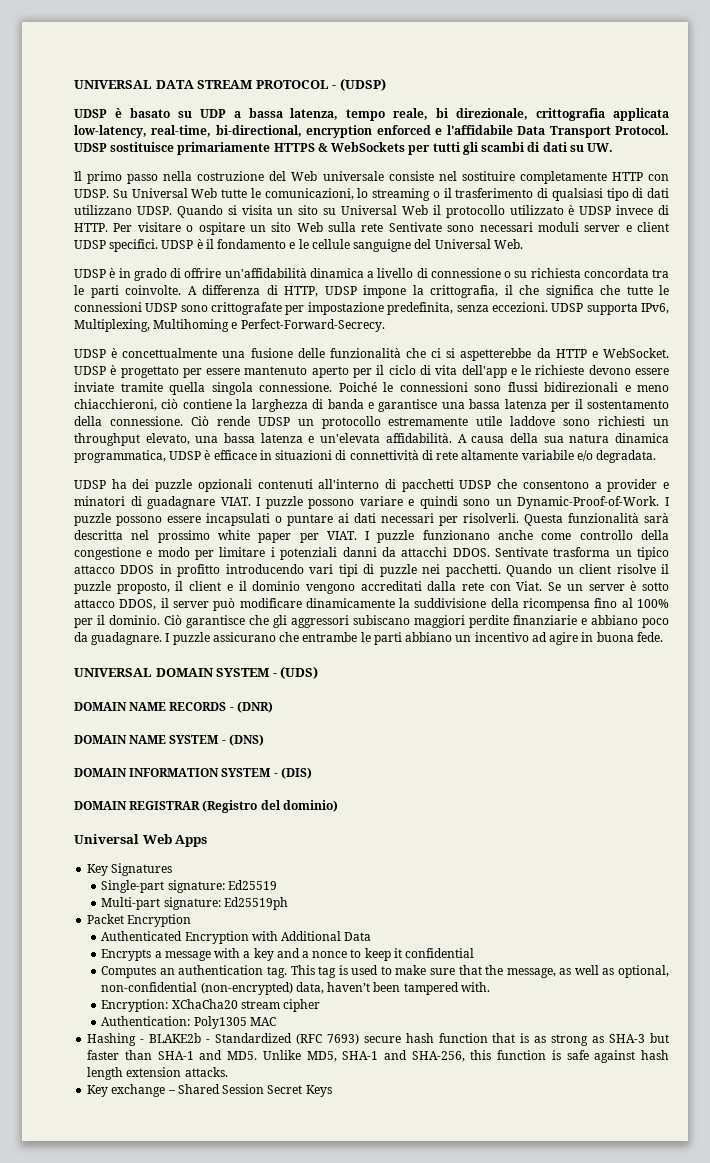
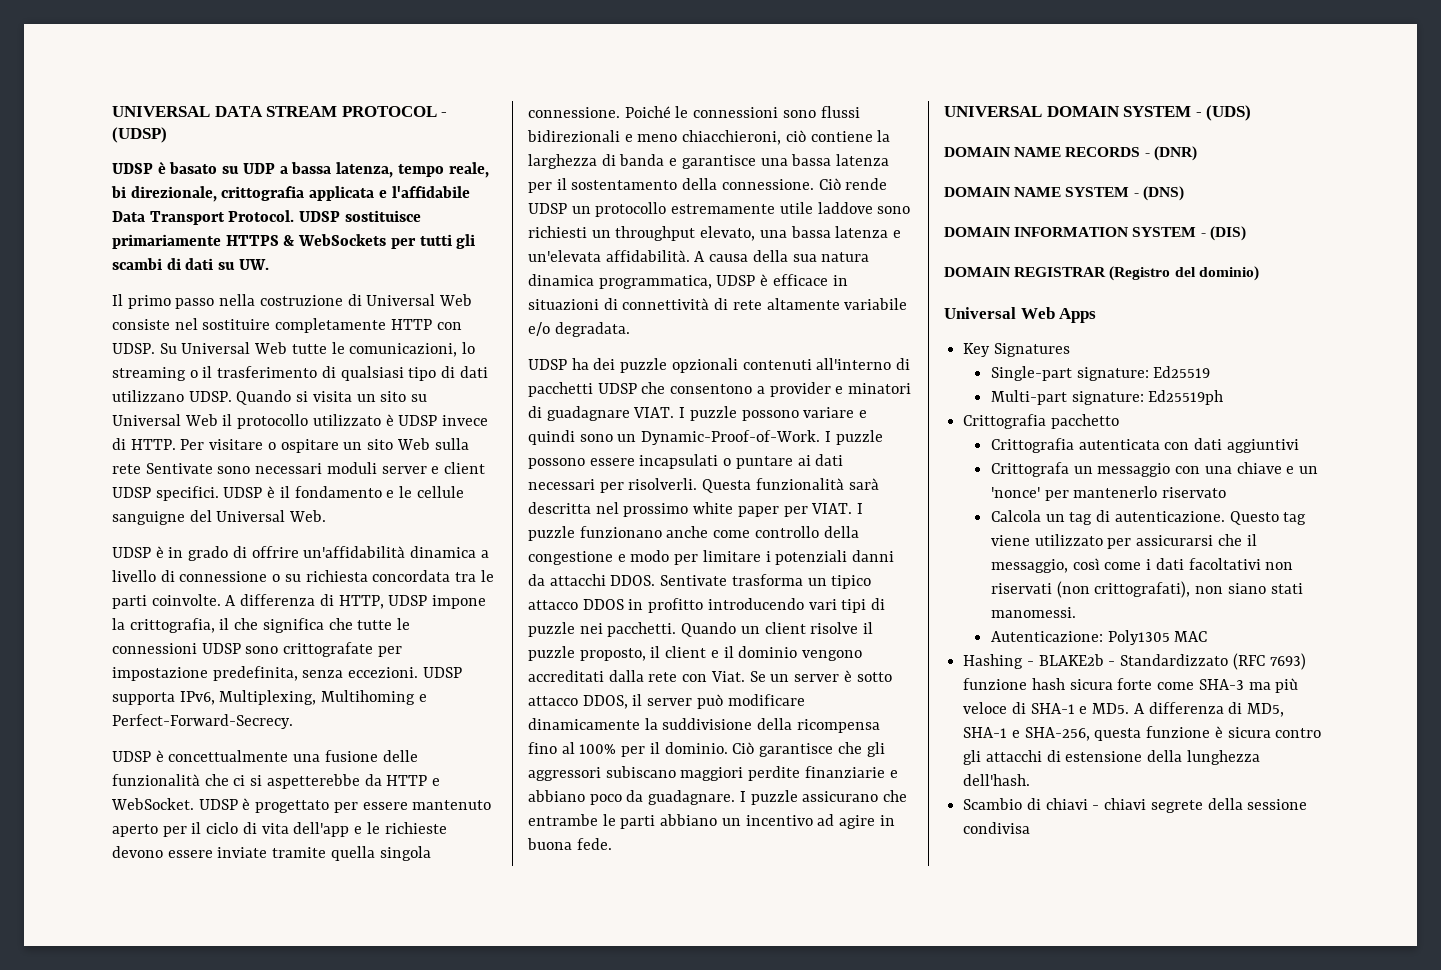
[74,125,431,138] low-latency, real-time, bi-directional, encryption enforced -> (375, 193) none
[269,171,384,181] del Web universale -> [347,294,473,306] di Universal Web
[87,914,192,927] [101,931,372,944] [101,948,475,961] [101,965,669,978] [101,982,490,995] [101,999,321,1012] [101,1016,191,1026] Packet Encryption // Authenticated Encryption with Additional Data // Encrypts a message with a key and a nonce to keep it confidential // Computes an authentication tag. This tag is used to make sure that the message, as well as optional, non-confidential (non-encrypted) data, haven’t been tampered with. // Encryption: XChaCha20 stream cipher // Authentication: -> [963,414,1119,429] [990,438,1299,453] [990,462,1318,477] [990,486,1227,501] [990,510,1307,525] [990,534,1257,549] [990,558,1294,573] [990,581,1303,598] [990,607,1076,618] [990,631,1103,642] Crittografia pacchetto // Crittografia autenticata con dati aggiuntivi // Crittografa un messaggio con una chiave e un 'nonce' per mantenerlo riservato // Calcola un tag di autenticazione. Questo tag viene utilizzato per assicurarsi che il messaggio, così come i dati facoltativi non riservati (non crittografati), non siano stati manomessi. // Autenticazione:
[214,1033,292,1043] Standardized -> [1120,654,1229,666] Standardizzato
[363,1033,669,1046] [87,1050,669,1063] [87,1067,228,1080] [87,1084,332,1097] secure hash function that is as strong as SHA-3 but faster than SHA-1 and MD5. Unlike MD5, SHA-1 and SHA-256, this function is safe against hash length extension attacks. // Key exchange – Shared Session Secret Keys -> [963,678,1299,693] [963,702,1285,717] [963,726,1322,741] [963,750,1260,765] [963,774,1031,786] [963,798,1308,813] [963,822,1031,834] funzione hash sicura forte come SHA-3 ma più veloce di SHA-1 e MD5. A differenza di MD5, SHA-1 e SHA-256, questa funzione è sicura contro gli attacchi di estensione della lunghezza dell'hash. // Scambio di chiavi - chiavi segrete della sessione condivisa

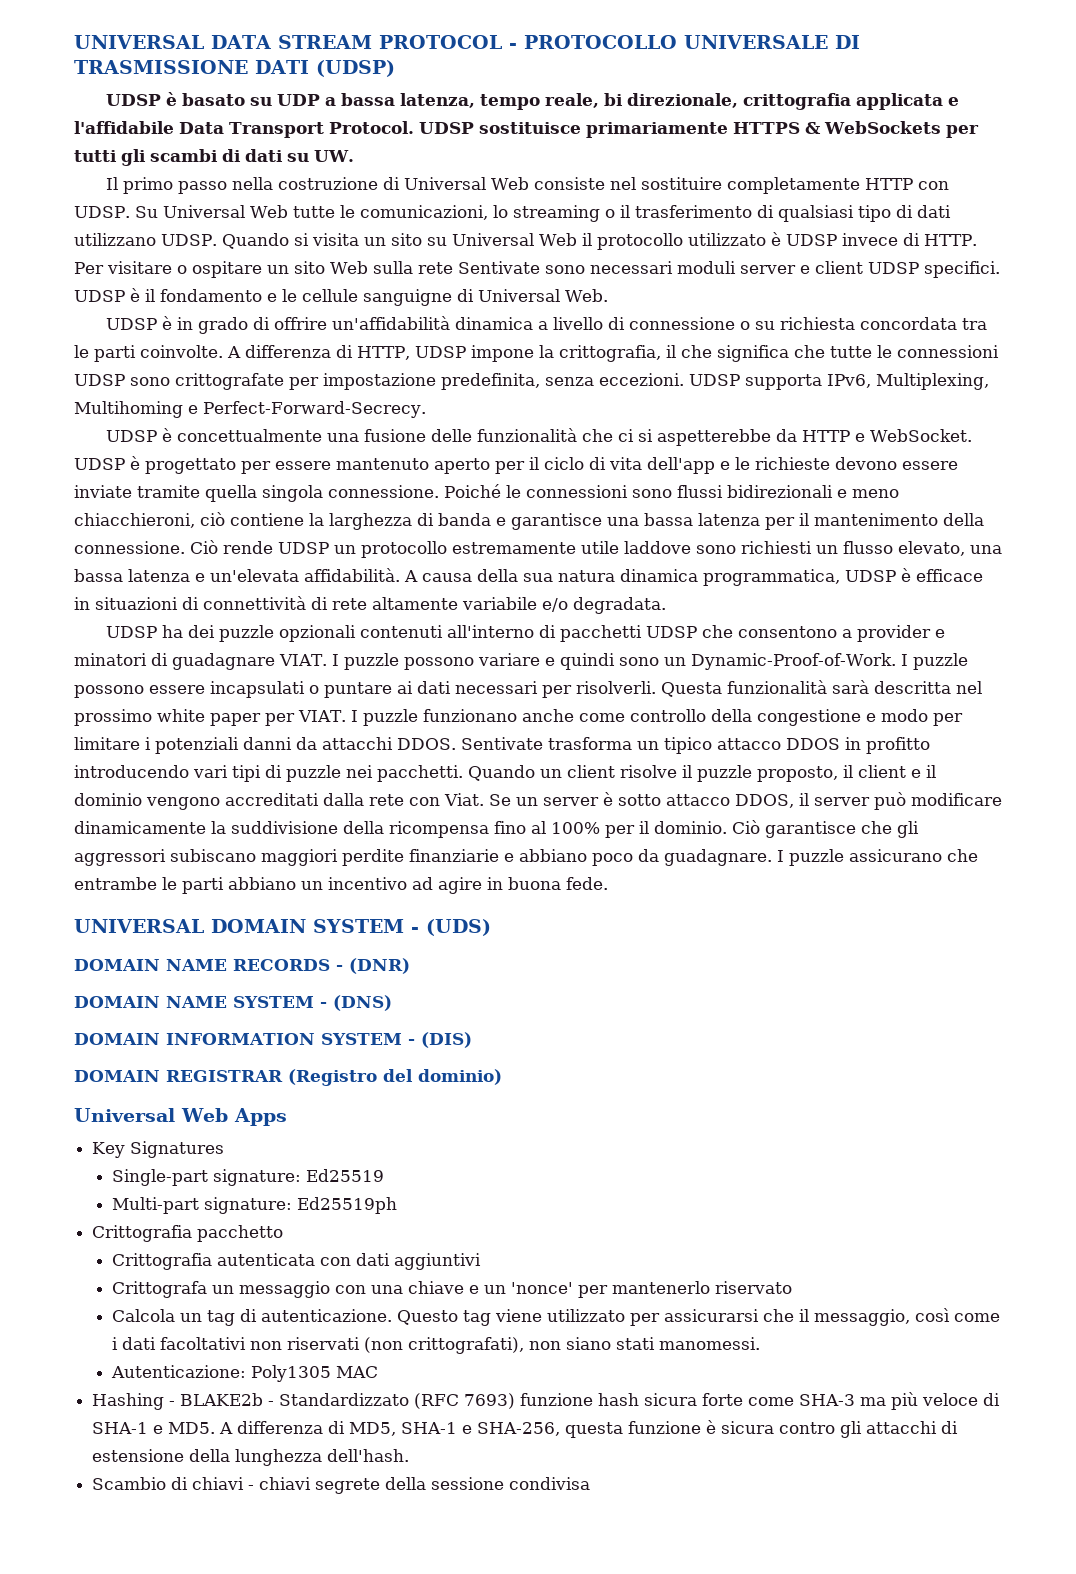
(448, 114) none -> [523,35,860,49] [74,60,309,74] PROTOCOLLO UNIVERSALE DI TRASMISSIONE DATI
[189,510,212,522] del -> [457,289,474,302] di
[571,180,678,190] sostentamento -> [814,513,938,526] mantenimento
[615,226,696,241] throughput -> [843,541,893,554] flusso

